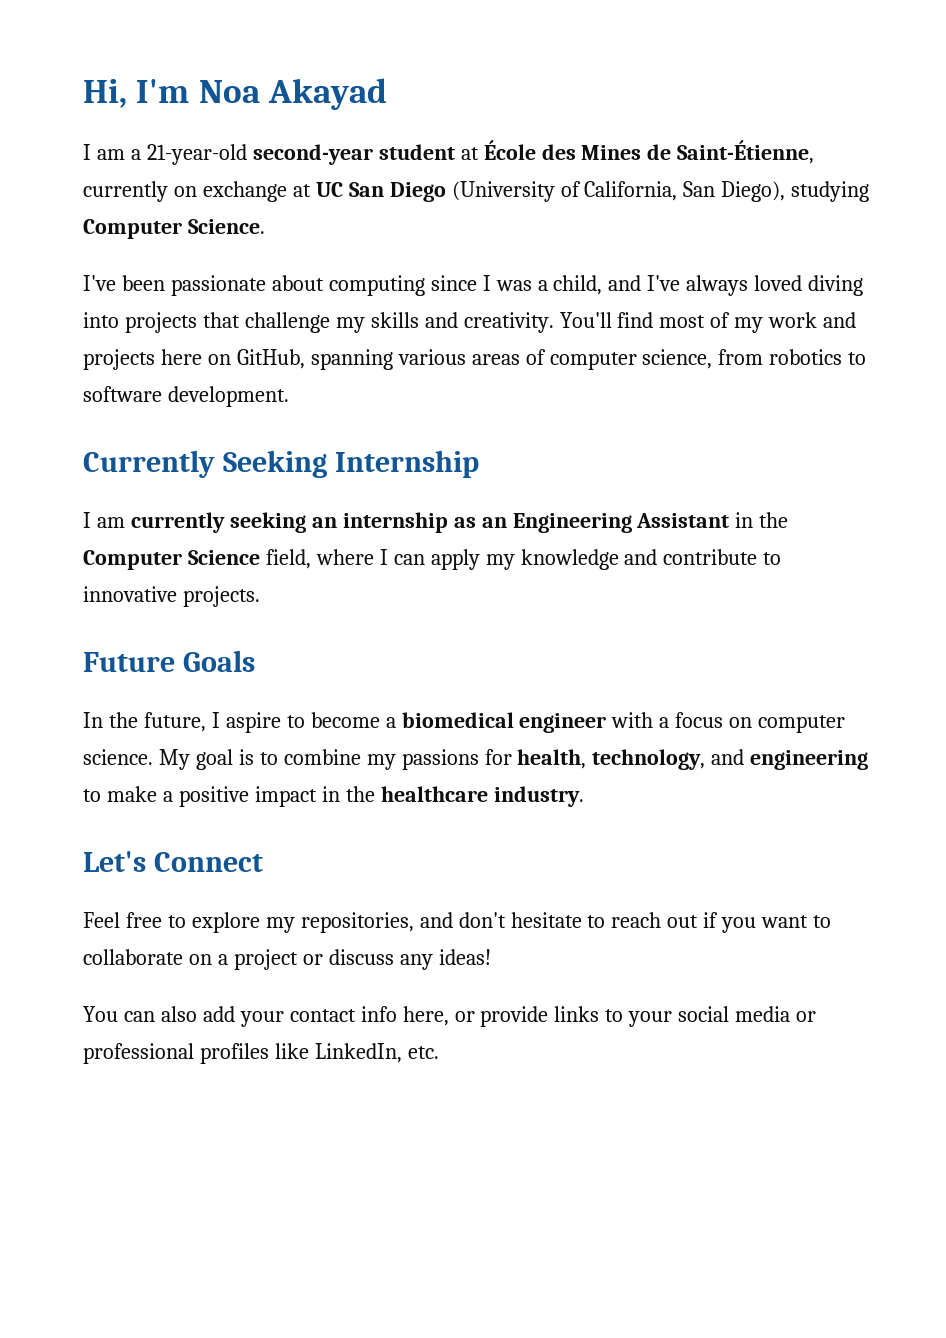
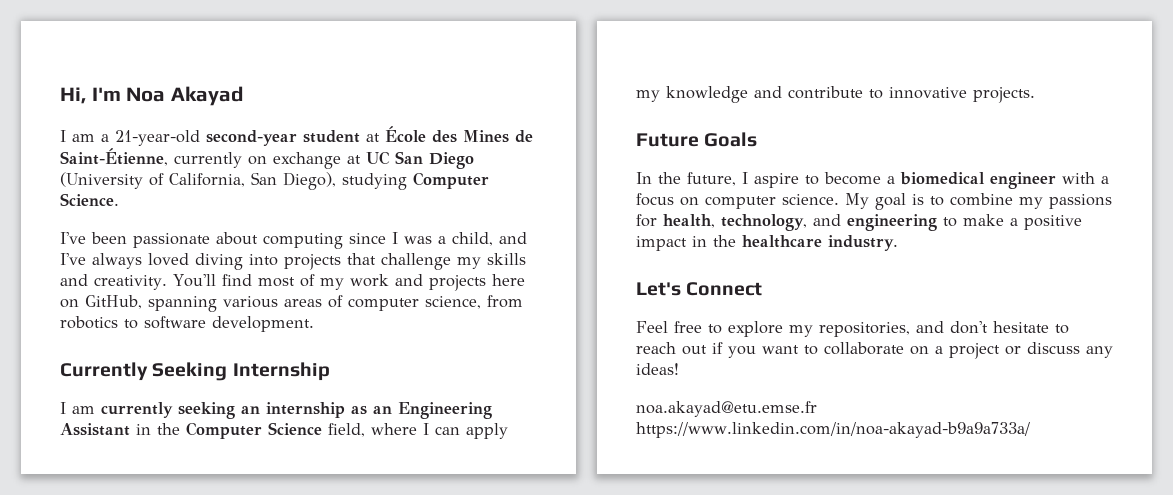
[83,1006,817,1027] [83,1043,439,1064] You can also add your contact info here, or provide links to your social media or professional profiles like LinkedIn, etc. -> [636,401,817,417] [636,422,1030,438] noa.akayad@etu.emse.fr https://www.linkedin.com/in/noa-akayad-b9a9a733a/

